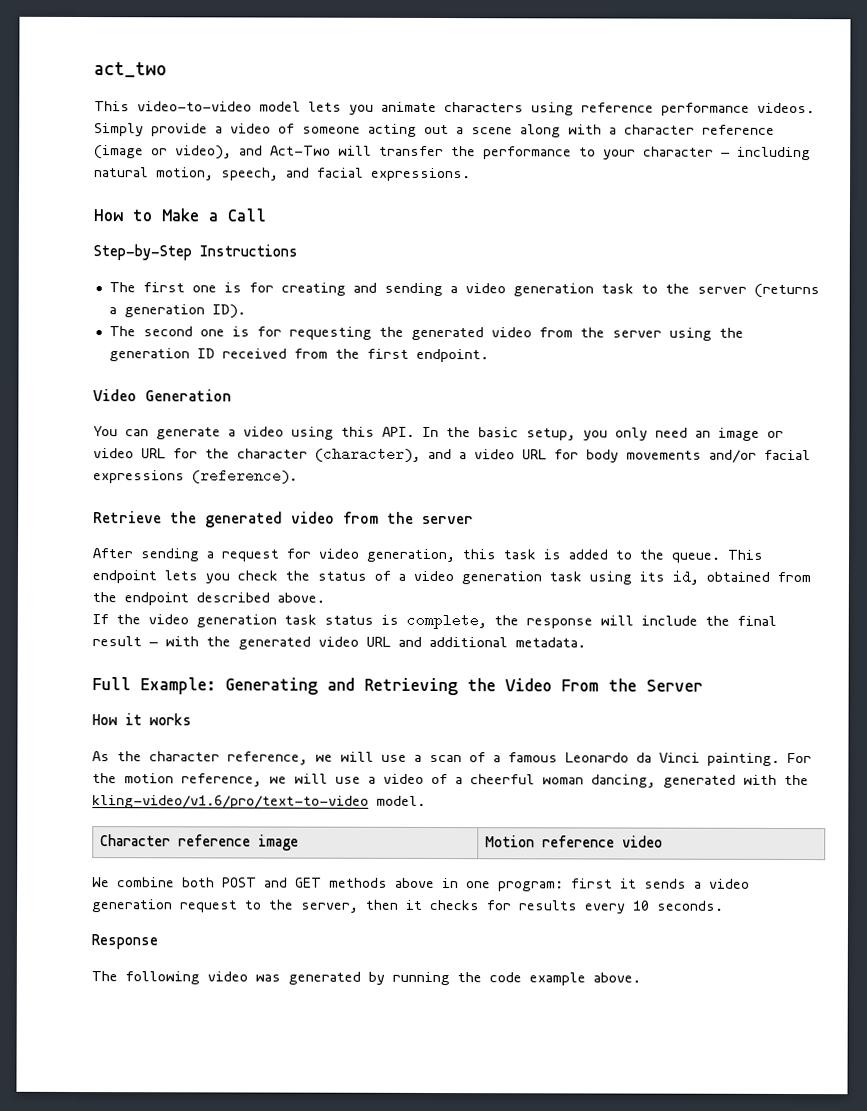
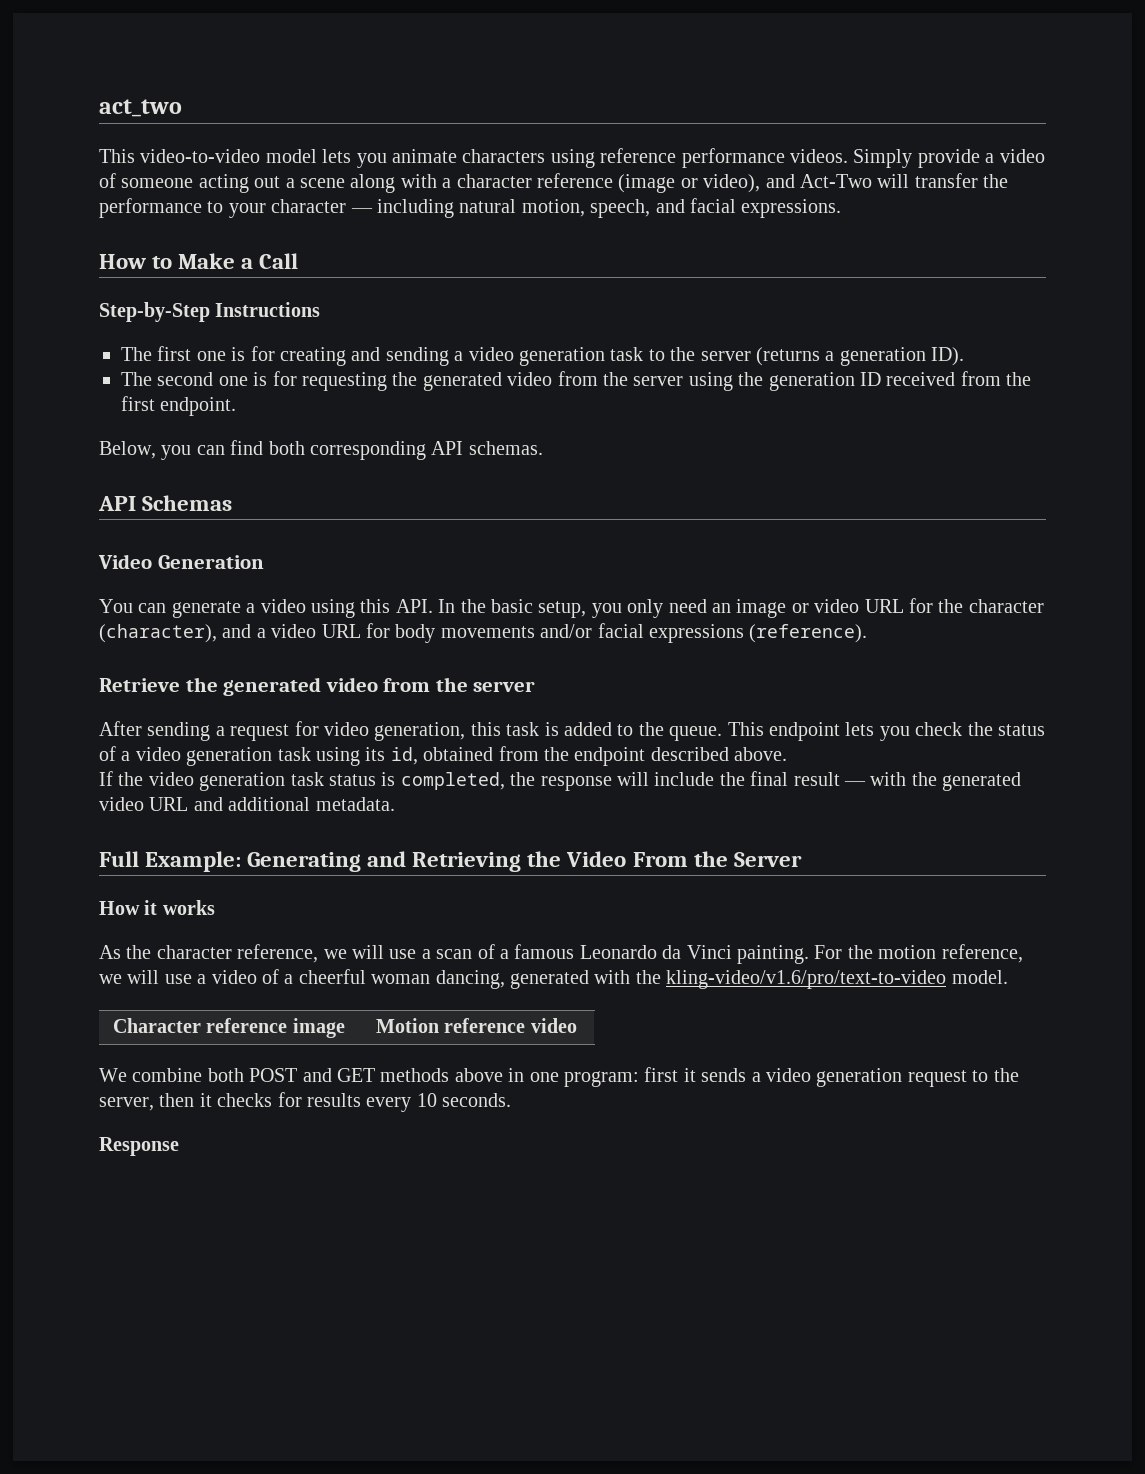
(489, 355) none -> [99,440,543,460] [98,495,233,511] // Below, you can find both corresponding API schemas. // API Schemas
[406,612,487,630] complete, -> [400,772,505,790] completed,
[91,971,641,986] // The following video was generated by running the code example above. -> (179, 1146) none

